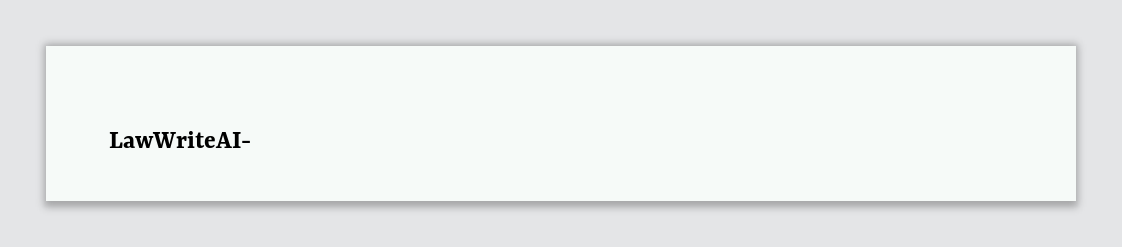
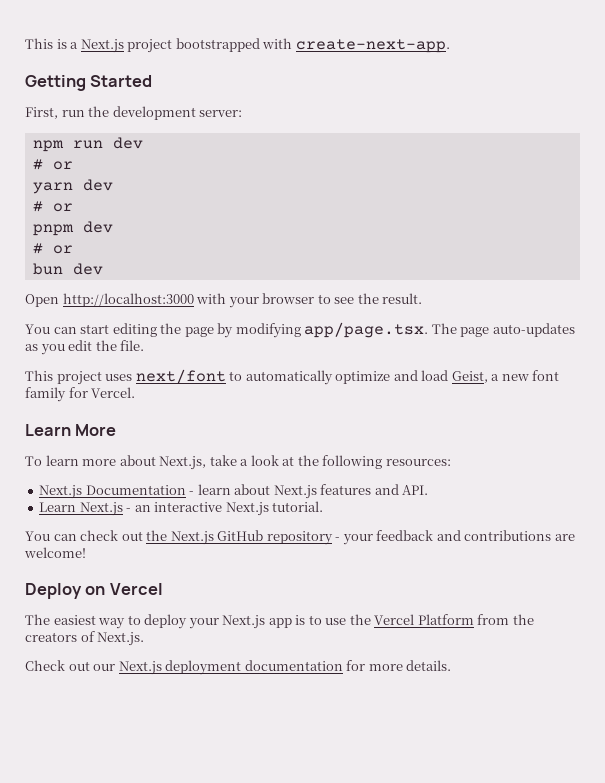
[109,131,251,148] LawWriteAI- -> [25,38,450,53] [25,75,153,91] [25,106,243,120] [32,137,143,152] [32,159,73,170] [32,179,113,194] [32,201,73,212] [32,221,113,236] [32,243,73,254] [32,263,103,275] [25,293,423,308] [25,322,575,338] [25,340,145,355] [25,369,560,385] [25,387,136,402] [25,424,117,436] [25,455,451,470] [39,484,429,499] [39,501,324,516] [25,530,575,545] [24,547,86,558] [25,583,163,599] [25,614,534,629] [25,631,145,646] [25,660,452,675] This is a Next.js project bootstrapped with create-next-app. // Getting Started // First, run the development server: // npm run dev // # or // yarn dev // # or // pnpm dev // # or // bun dev // Open http://localhost:3000 with your browser to see the result. // You can start editing the page by modifying app/page.tsx. The page auto-updates as you edit the file. // This project uses next/font to automatically optimize and load Geist, a new font family for Vercel. // Learn More // To learn more about Next.js, take a look at the following resources: // Next.js Documentation - learn about Next.js features and API. // Learn Next.js - an interactive Next.js tutorial. // You can check out the Next.js GitHub repository - your feedback and contributions are welcome! // Deploy on Vercel // The easiest way to deploy your Next.js app is to use the Vercel Platform from the creators of Next.js. // Check out our Next.js deployment documentation for more details.

